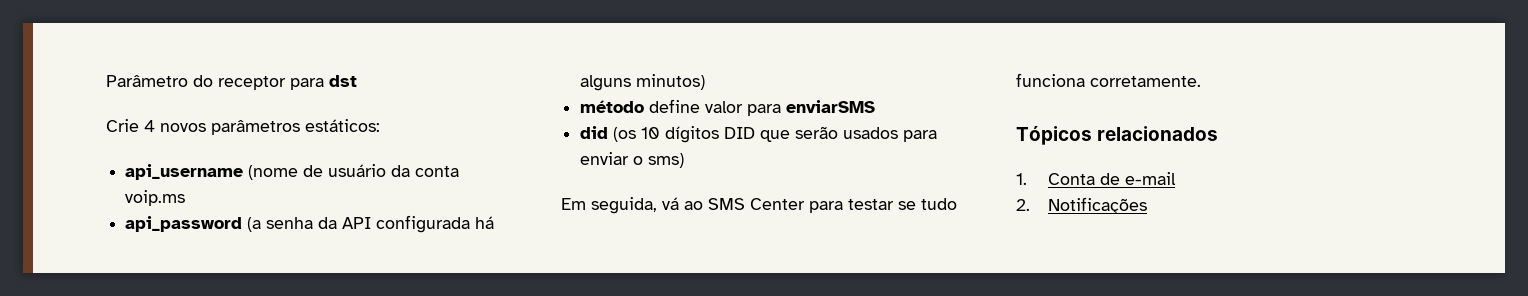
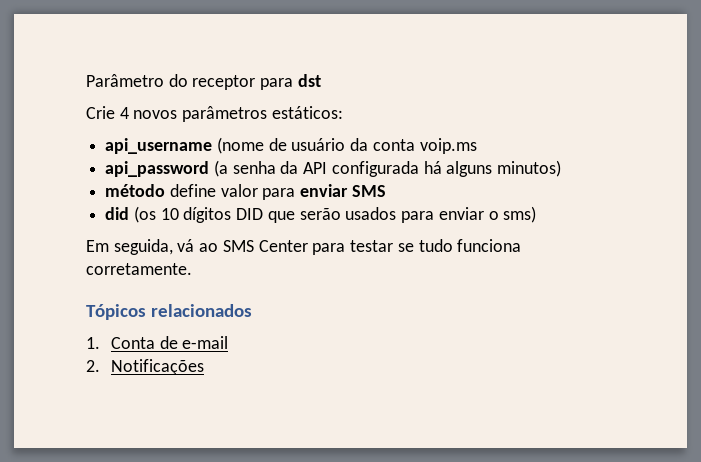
[786,100,876,113] enviarSMS -> [300,184,386,197] enviar SMS

